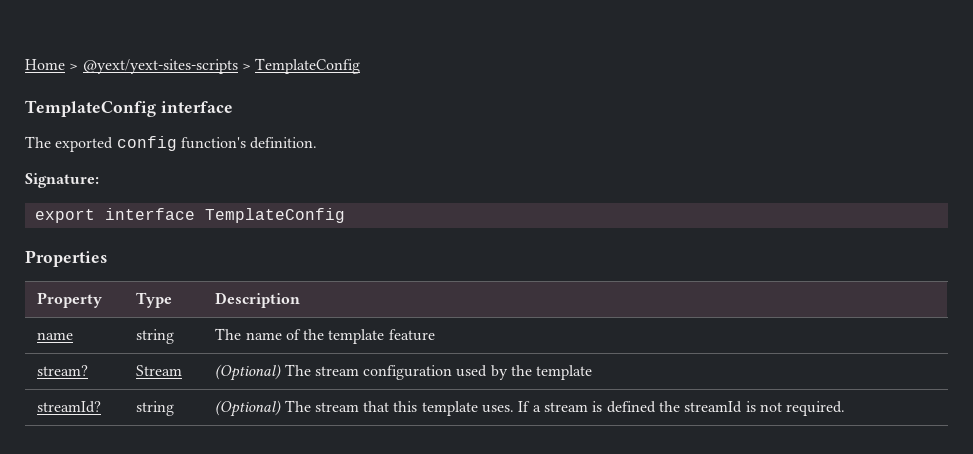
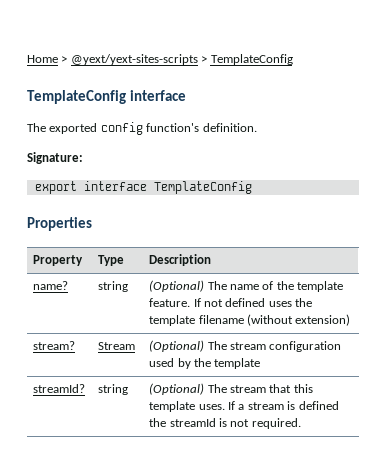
[37,332,74,340] [136,329,175,344] name | string | -> [33,281,69,290] [98,281,129,292] [149,280,205,292] name? | string | (Optional)
[388,329,435,341] feature -> [149,298,313,307] [149,314,351,326] feature. If not defined uses the template filename (without extension)

